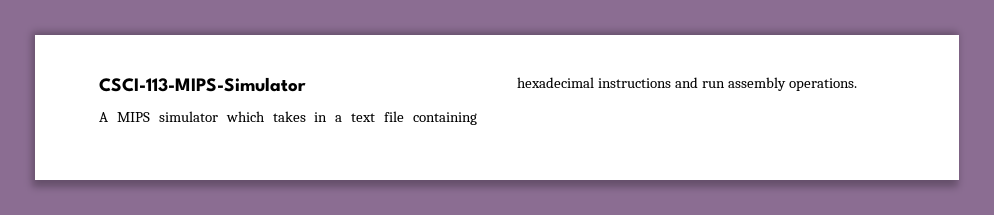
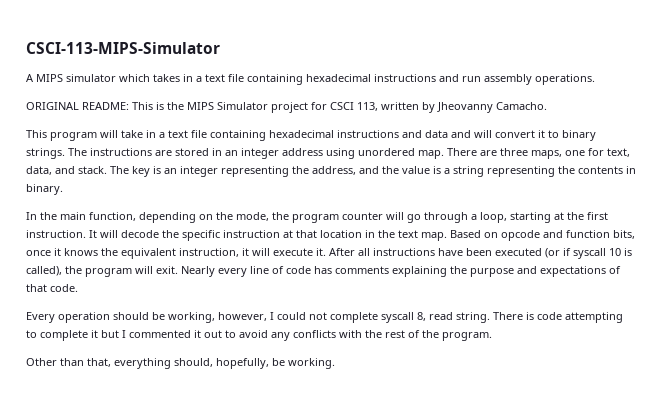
(857, 84) none -> [26,102,547,113] [26,130,596,141] [26,148,630,159] [26,166,636,177] [26,184,63,195] [26,212,608,223] [26,230,635,241] [26,248,632,259] [26,266,621,277] [26,284,78,292] [26,312,623,323] [26,330,492,341] [26,358,335,369] // ORIGINAL README: This is the MIPS Simulator project for CSCI 113, written by Jheovanny Camacho. // This program will take in a text file containing hexadecimal instructions and data and will convert it to binary strings. The instructions are stored in an integer address using unordered map. There are three maps, one for text, data, and stack. The key is an integer representing the address, and the value is a string representing the contents in binary. // In the main function, depending on the mode, the program counter will go through a loop, starting at the first instruction. It will decode the specific instruction at that location in the text map. Based on opcode and function bits, once it knows the equivalent instruction, it will execute it. After all instructions have been executed (or if syscall 10 is called), the program will exit. Nearly every line of code has comments explaining the purpose and expectations of that code. // Every operation should be working, however, I could not complete syscall 8, read string. There is code attempting to complete it but I commented it out to avoid any conflicts with the rest of the program. // Other than that, everything should, hopefully, be working.

